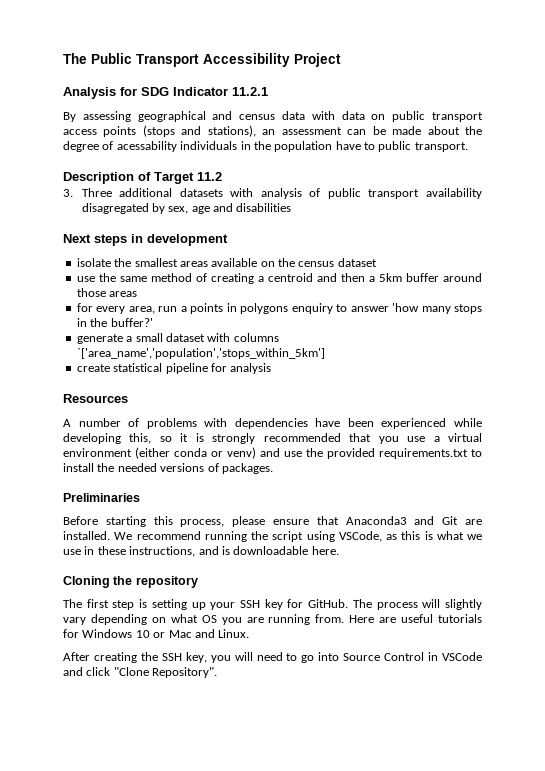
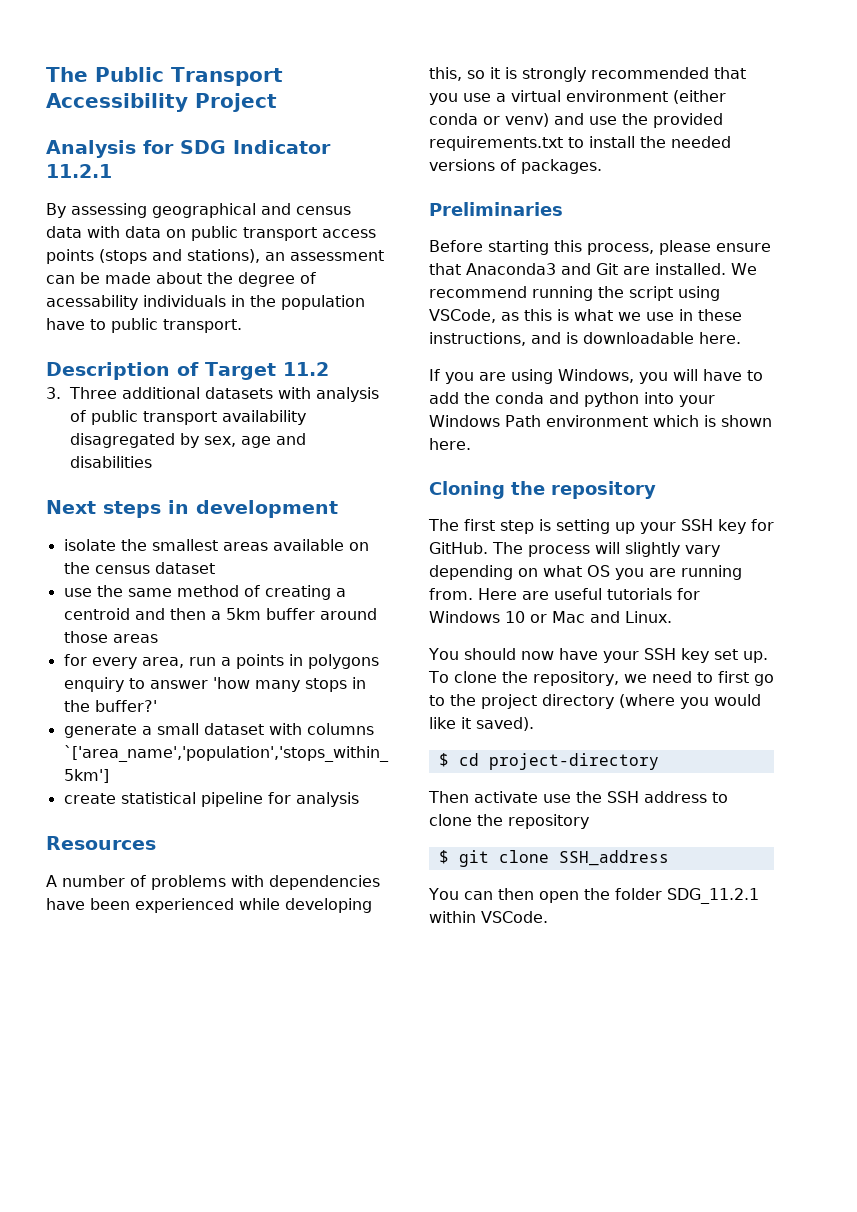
(339, 550) none -> [429,369,763,384] [429,392,715,407] [429,415,772,427] [429,438,471,450] // If you are using Windows, you will have to add the conda and python into your Windows Path environment which is shown here.
[63,652,482,663] [63,667,218,678] After creating the SSH key, you will need to go into Source Control in VSCode and click "Clone Repository". -> [428,648,768,663] [428,671,774,686] [429,694,761,709] [429,717,534,731] [438,753,659,770] [428,791,728,803] [429,814,589,829] [438,850,669,867] [428,888,759,904] [429,911,548,923] You should now have your SSH key set up. To clone the repository, we need to first go to the project directory (where you would like it saved). // $ cd project-directory // Then activate use the SSH address to clone the repository // $ git clone SSH_address // You can then open the folder SDG_11.2.1 within VSCode.

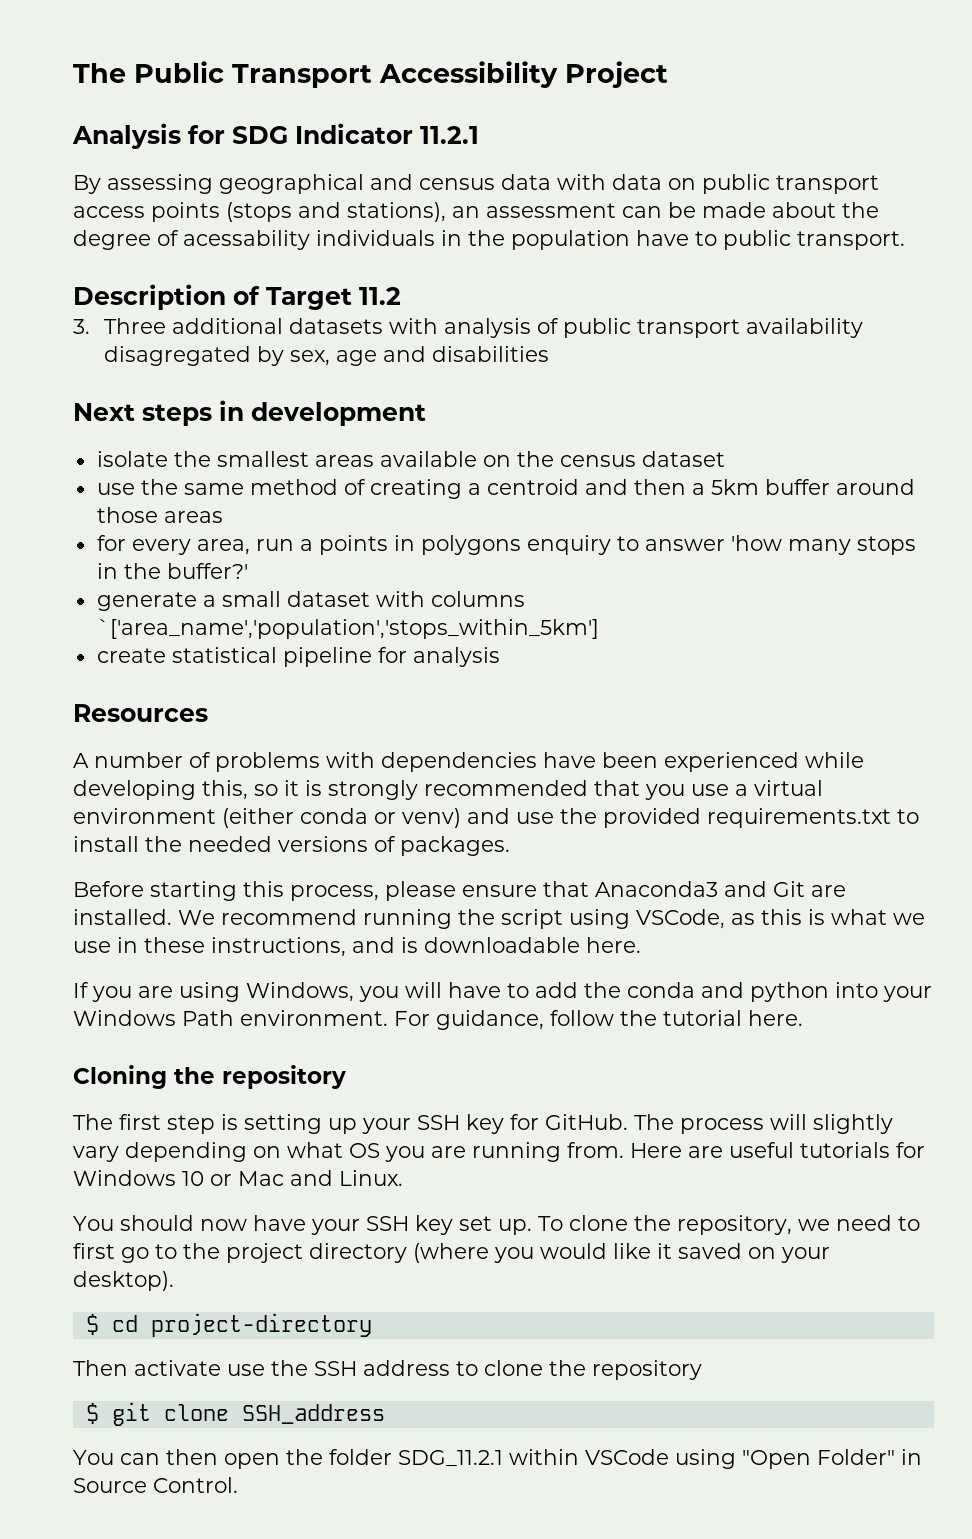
[429,202,563,216] // Preliminaries -> (510, 846) none
[546,415,772,427] environment which is shown -> [240,1010,742,1030] environment. For guidance, follow the tutorial
[476,717,534,731] saved). -> [678,1243,830,1263] [73,1271,174,1291] saved on your desktop).
[481,911,548,923] VSCode. -> [585,1449,922,1469] [73,1477,238,1493] VSCode using "Open Folder" in Source Control.

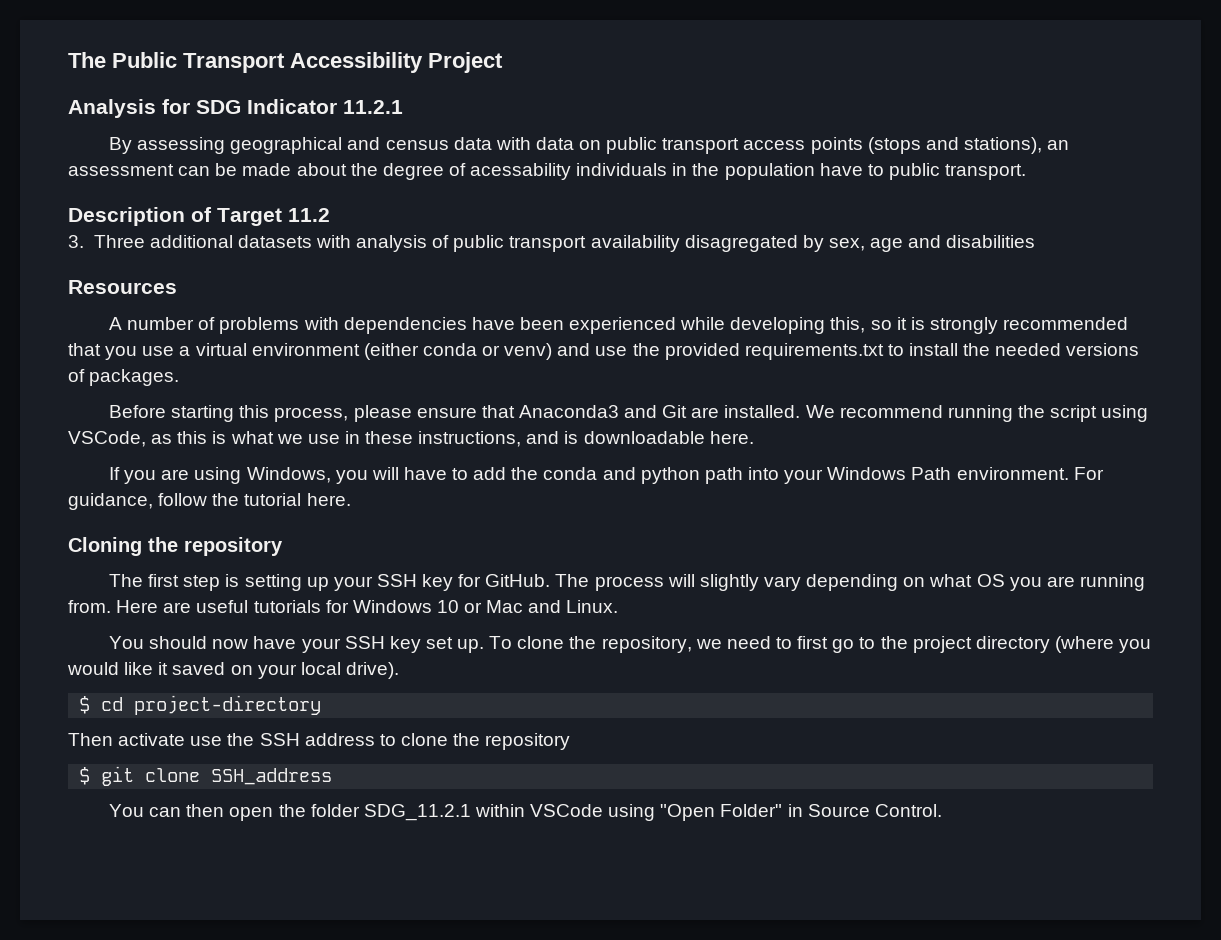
[73,400,426,426] [96,451,725,467] [96,479,915,499] [96,507,223,523] [96,535,916,555] [96,563,248,579] [96,591,525,611] [96,619,599,639] [96,647,500,667] // Next steps in development // isolate the smallest areas available on the census dataset // use the same method of creating a centroid and then a 5km buffer around those areas // for every area, run a points in polygons enquiry to answer 'how many stops in the buffer?' // generate a small dataset with columns `['area_name','population','stops_within_5km'] // create statistical pipeline for analysis -> (1036, 241) none
(829, 992) none -> [704,467,743,484] path
[73,1271,174,1291] desktop). -> [300,662,399,679] local drive).

